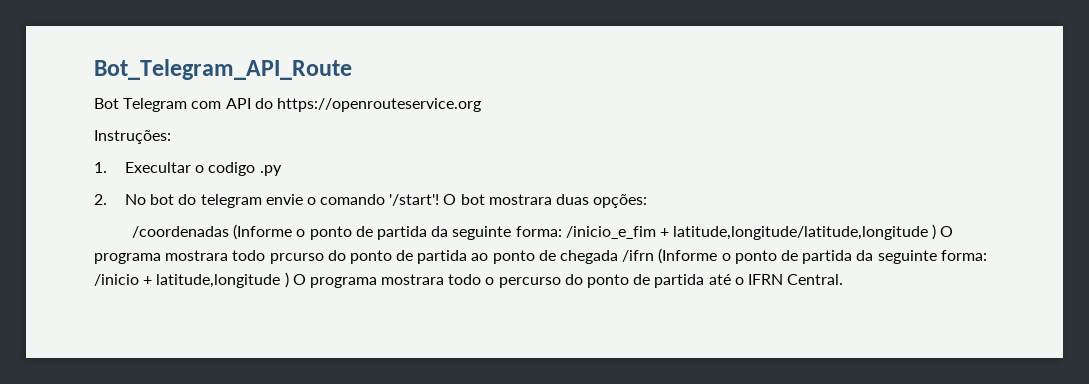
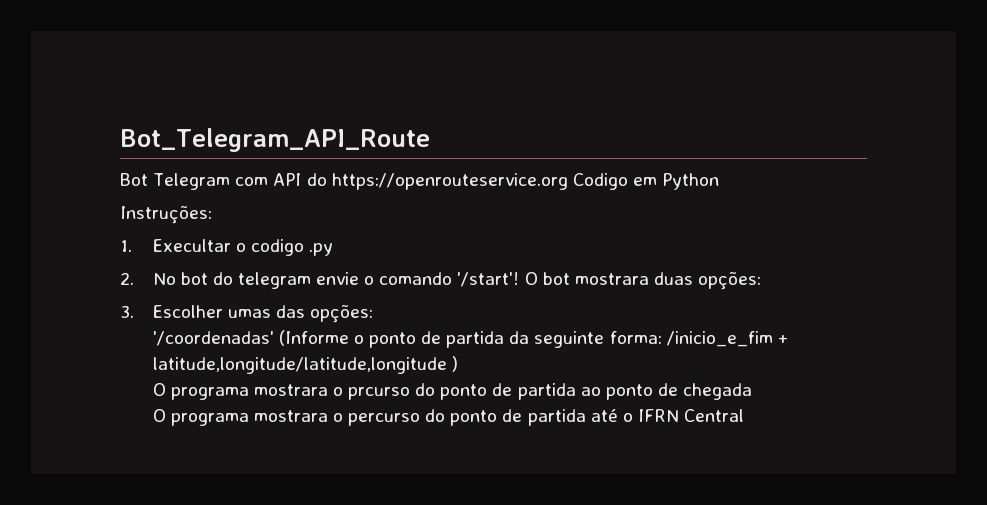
(481, 105) none -> [572,173,720,190] Codigo em Python
[132,226,230,238] /coordenadas -> [120,304,373,323] [152,331,274,346] 3. Escolher umas das opções: // '/coordenadas'
[940,226,954,237] [94,250,266,264] O programa mostrara todo -> [152,383,343,400] // O programa mostrara o
[622,248,987,264] [94,272,482,288] /ifrn (Informe o ponto de partida da seguinte forma: /inicio + latitude,longitude ) O programa mostrara todo -> [152,409,328,426] // O programa mostrara
[787,274,844,285] Central. -> [684,409,745,422] Central

